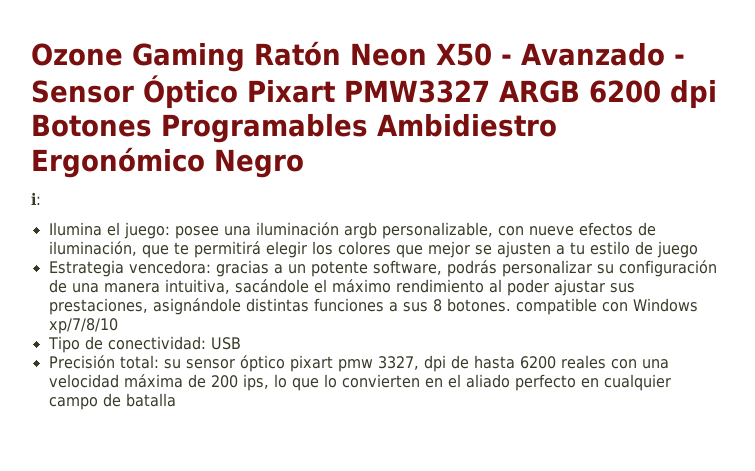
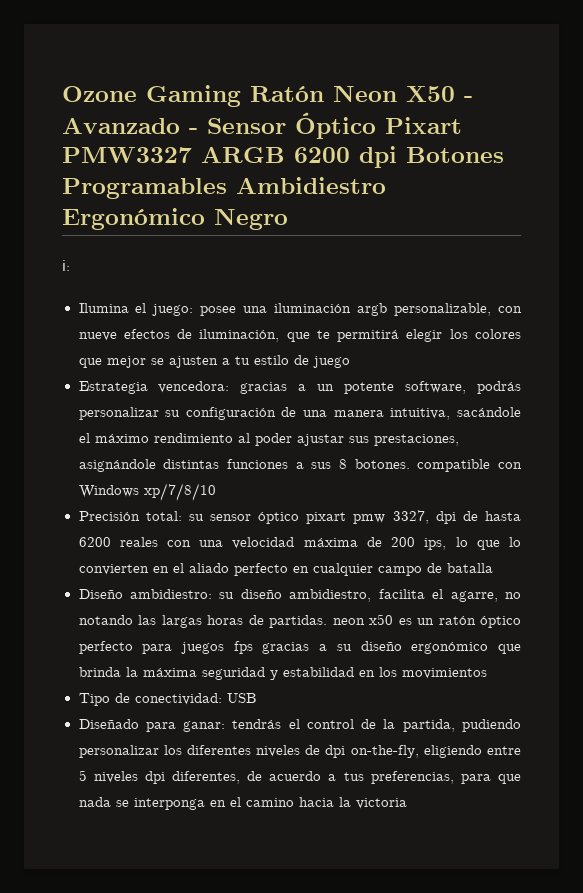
[47,336,241,353] // Tipo de conectividad: USB -> (216, 492) none
(176, 400) none -> [78,589,521,602] [78,614,521,628] [78,641,521,654] [78,667,487,680] [78,693,257,706] [78,719,521,732] [78,745,521,758] [78,770,521,784] [78,797,407,810] // Diseño ambidiestro: su diseño ambidiestro, facilita el agarre, no notando las largas horas de partidas. neon x50 es un ratón óptico perfecto para juegos fps gracias a su diseño ergonómico que brinda la máxima seguridad y estabilidad en los movimientos // Tipo de conectividad: USB // Diseñado para ganar: tendrás el control de la partida, pudiendo personalizar los diferentes niveles de dpi on-the-fly, eligiendo entre 5 niveles dpi diferentes, de acuerdo a tus preferencias, para que nada se interponga en el camino hacia la victoria

